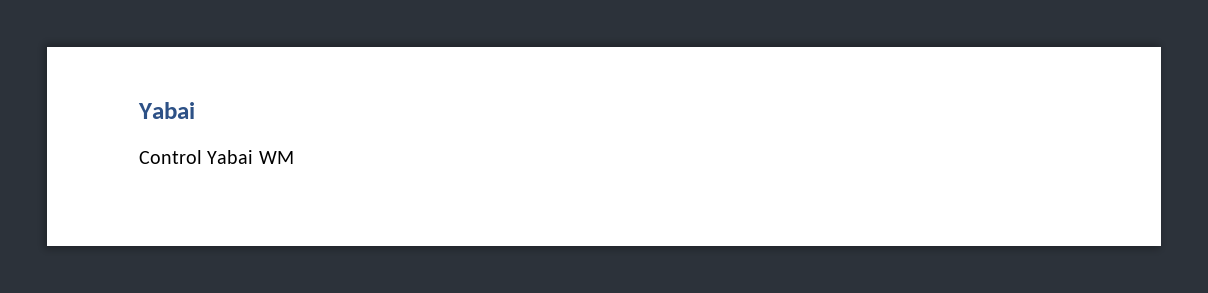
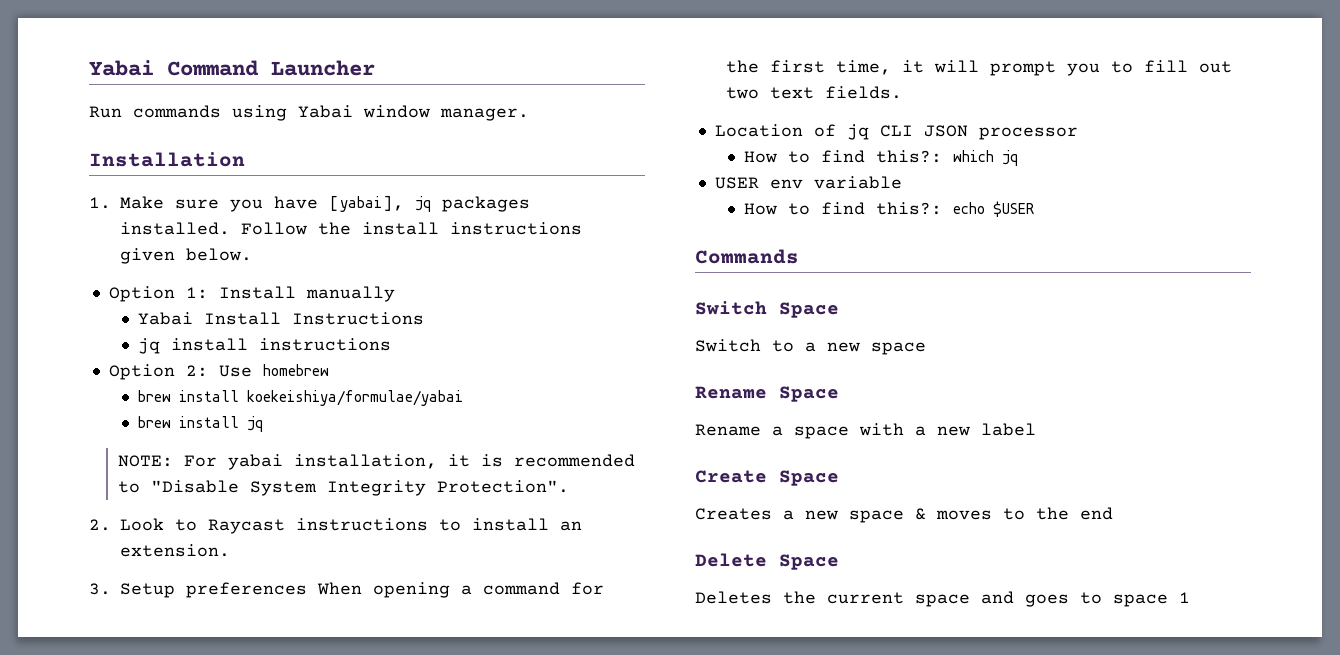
[138,102,195,119] [139,150,294,164] Yabai // Control Yabai WM -> [89,60,375,76] [89,105,529,121] [89,152,245,167] [89,195,530,212] [120,222,582,235] [120,248,252,264] [108,286,395,302] [138,312,425,325] [138,338,392,354] [108,364,329,380] [138,390,464,406] [138,416,264,432] [118,454,636,470] [118,480,570,496] [89,518,582,534] [120,544,230,557] [89,582,604,598] [726,60,1232,76] [726,86,902,99] [714,124,1078,140] [744,150,1019,166] [714,176,902,189] [744,201,1035,217] [695,249,799,264] [695,301,839,318] [695,339,926,355] [695,386,839,402] [695,423,1036,439] [695,470,839,486] [695,507,1113,523] [695,553,839,570] [695,591,1190,607] Yabai Command Launcher // Run commands using Yabai window manager. // Installation // 1. Make sure you have [yabai], jq packages installed. Follow the install instructions given below. // Option 1: Install manually // Yabai Install Instructions // jq install instructions // Option 2: Use homebrew // brew install koekeishiya/formulae/yabai // brew install jq // NOTE: For yabai installation, it is recommended to "Disable System Integrity Protection". // 2. Look to Raycast instructions to install an extension. // 3. Setup preferences When opening a command for the first time, it will prompt you to fill out two text fields. // Location of jq CLI JSON processor // How to find this?: which jq // USER env variable // How to find this?: echo $USER // Commands // Switch Space // Switch to a new space // Rename Space // Rename a space with a new label // Create Space // Creates a new space & moves to the end // Delete Space // Deletes the current space and goes to space 1

